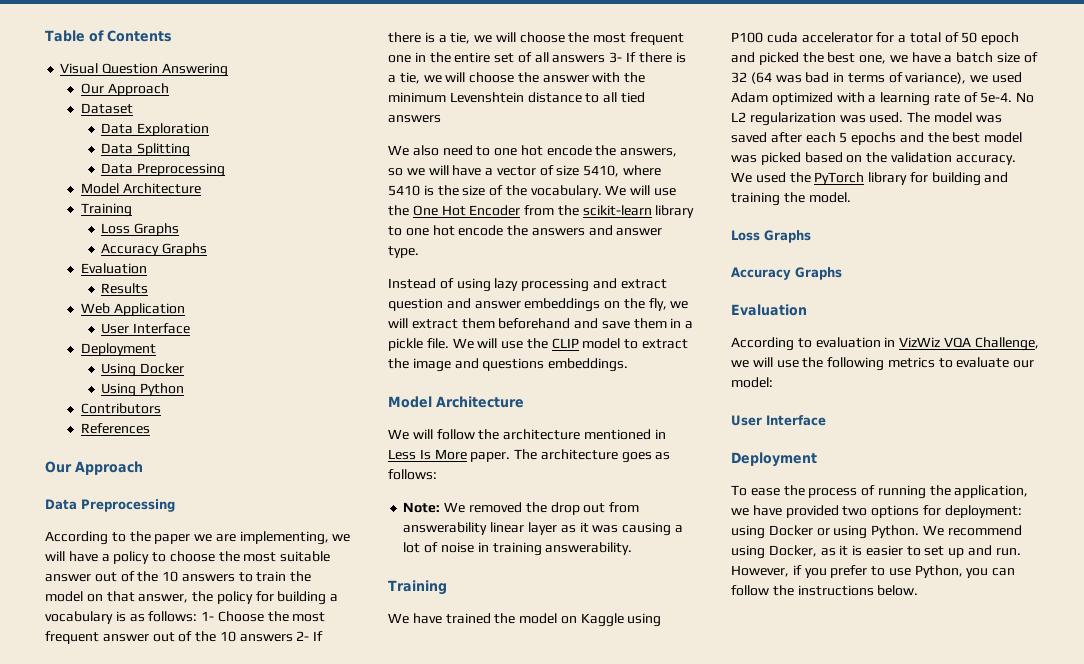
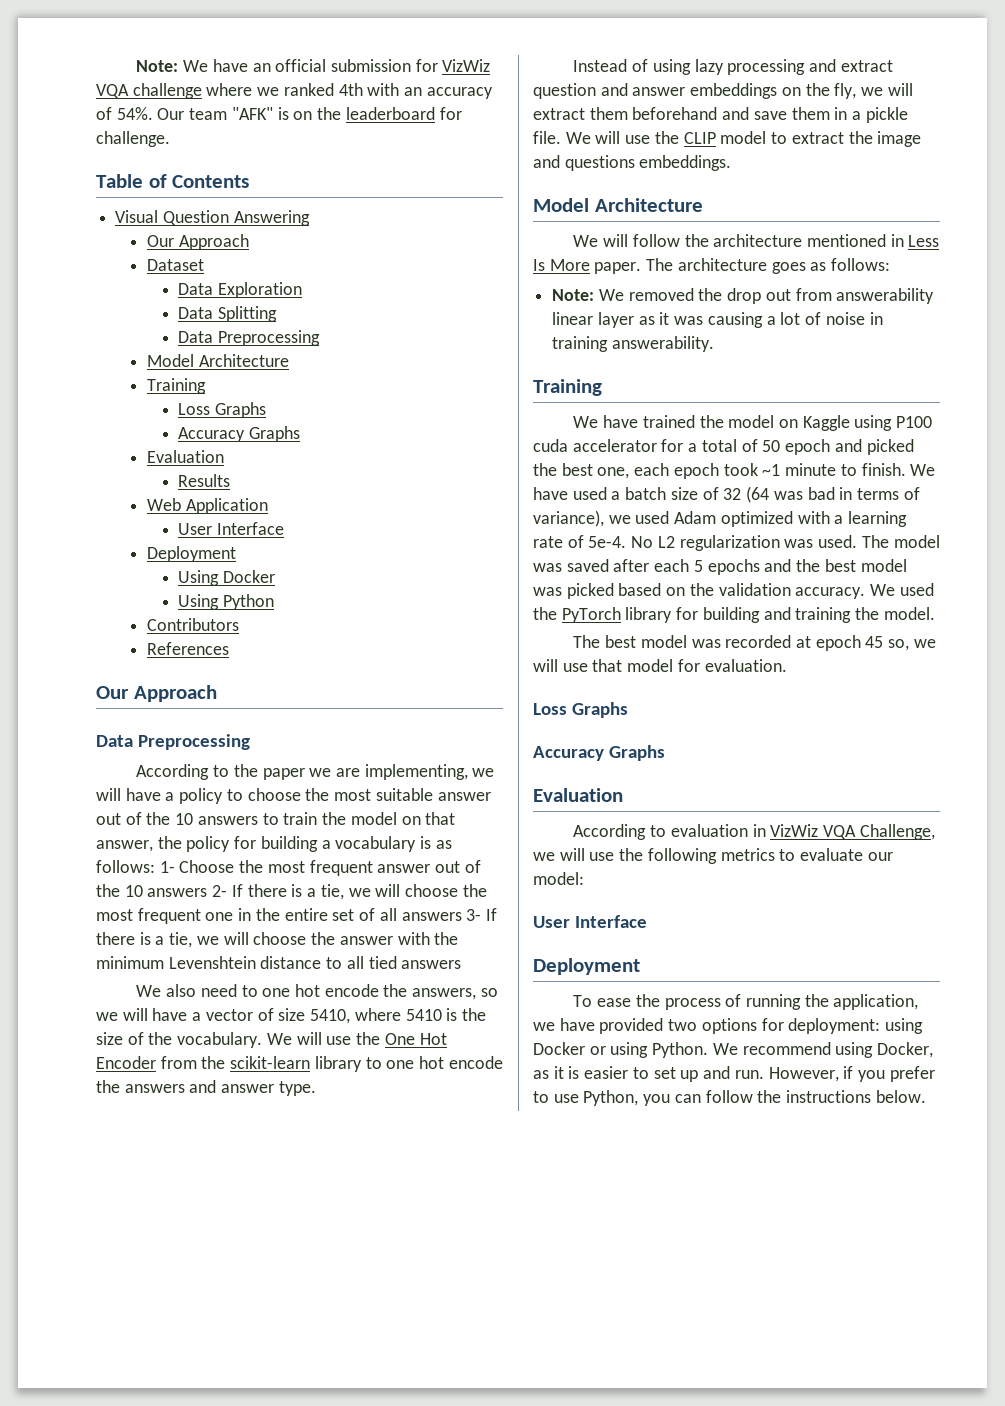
(45, 36) none -> [136,59,491,72] [96,83,493,99] [96,107,462,120] [96,131,170,147] Note: We have an official submission for VizWiz VQA challenge where we ranked 4th with an accuracy of 54%. Our team "AFK" is on the leaderboard for challenge. //
[889,52,941,63] we have -> [634,463,936,479] [533,487,607,500] each epoch took ~1 minute to finish. We have used
(851, 197) none -> [573,635,936,651] [533,659,787,672] // The best model was recorded at epoch 45 so, we will use that model for evaluation.

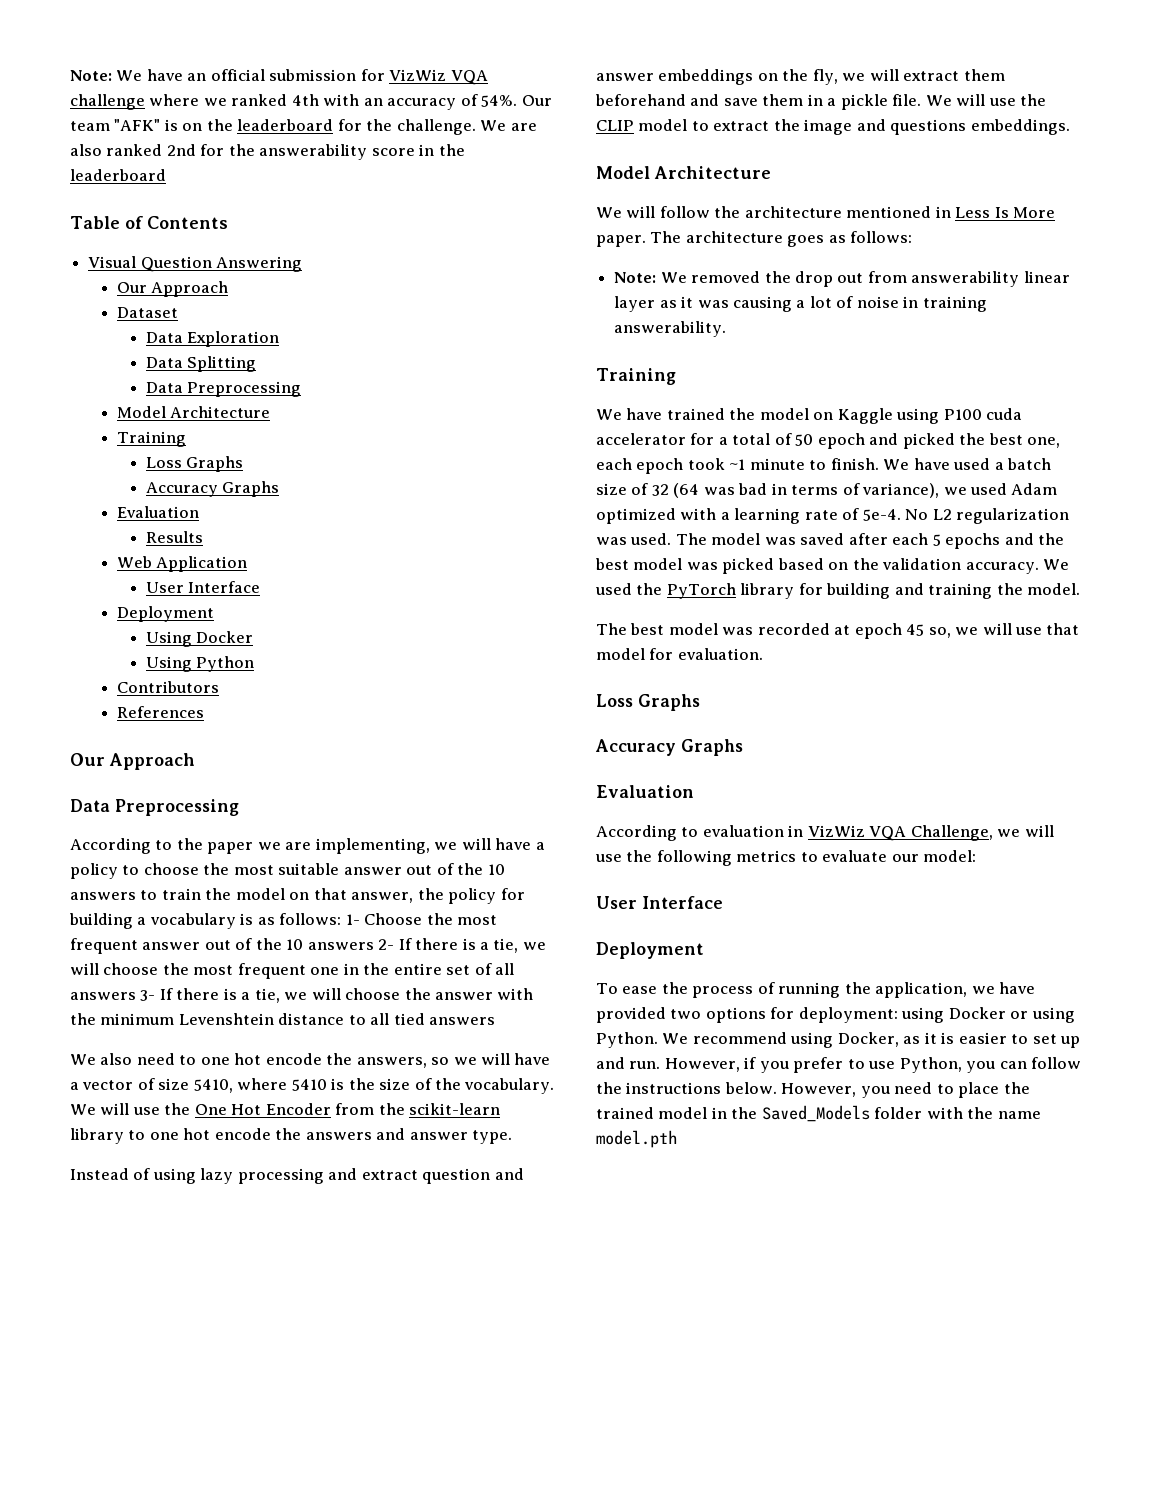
(462, 113) none -> [366,119,393,131] the
(170, 139) none -> [480,120,537,131] [70,144,465,160] [70,169,166,181] We are also ranked 2nd for the answerability score in the leaderboard
(926, 1096) none -> [781,1082,1030,1098] [596,1105,1041,1122] [596,1130,677,1148] However, you need to place the trained model in the Saved_Models folder with the name model.pth

